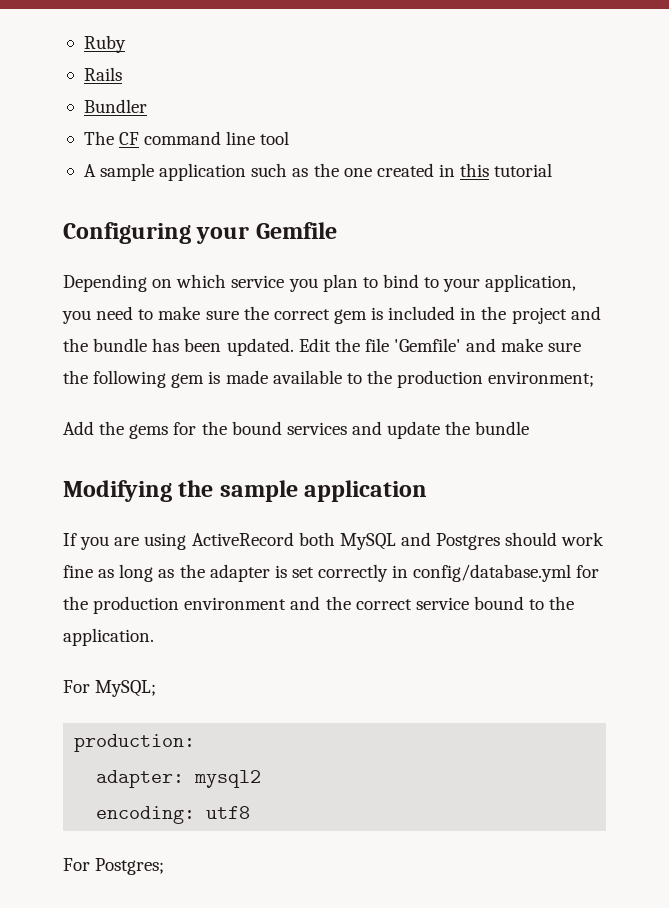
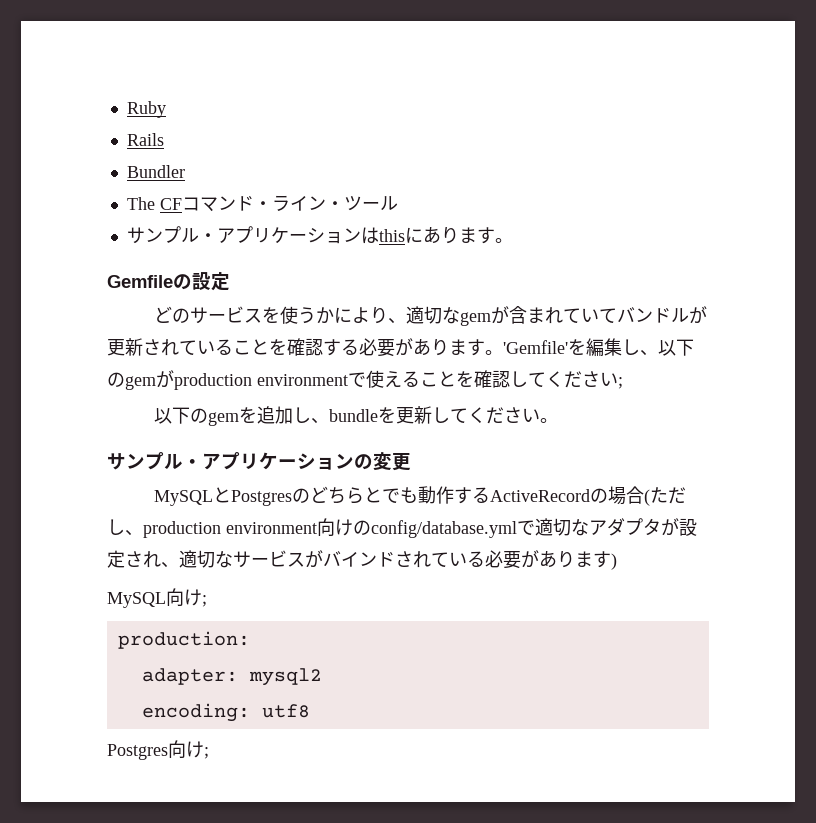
[144,131,290,145] [83,163,553,181] [63,222,337,244] [63,274,577,292] [62,306,601,324] [63,338,582,356] [63,370,595,388] [63,421,530,439] [63,480,428,502] [63,532,605,550] [63,564,600,582] [63,596,575,614] [63,628,154,646] [63,680,157,697] command line tool // A sample application such as the one created in this tutorial // Configuring your Gemfile // Depending on which service you plan to bind to your application, you need to make sure the correct gem is included in the project and the bundle has been updated. Edit the file 'Gemfile' and make sure the following gem is made available to the production environment; // Add the gems for the bound services and update the bundle // Modifying the sample application // If you are using ActiveRecord both MySQL and Postgres should work fine as long as the adapter is set correctly in config/database.yml for the production environment and the correct service bound to the application. // For MySQL; -> [181,195,398,212] [126,226,513,244] [107,272,230,291] [153,306,707,326] [107,338,694,357] [107,370,623,390] [153,406,558,426] [107,452,411,471] [153,486,686,506] [107,518,697,538] [107,550,617,570] [107,588,207,608] コマンド・ライン・ツール // サンプル・アプリケーションはthisにあります。 // Gemfileの設定 // どのサービスを使うかにより、適切なgemが含まれていてバンドルが更新されていることを確認する必要があります。'Gemfile'を編集し、以下のgemがproduction environmentで使えることを確認してください; // 以下のgemを追加し、bundleを更新してください。 // サンプル・アプリケーションの変更 // MySQLとPostgresのどちらとでも動作するActiveRecordの場合(ただし、production environment向けのconfig/database.ymlで適切なアダプタが設定され、適切なサービスがバインドされている必要があります) // MySQL向け;
[63,858,165,875] For Postgres; -> [107,740,209,760] Postgres向け;

